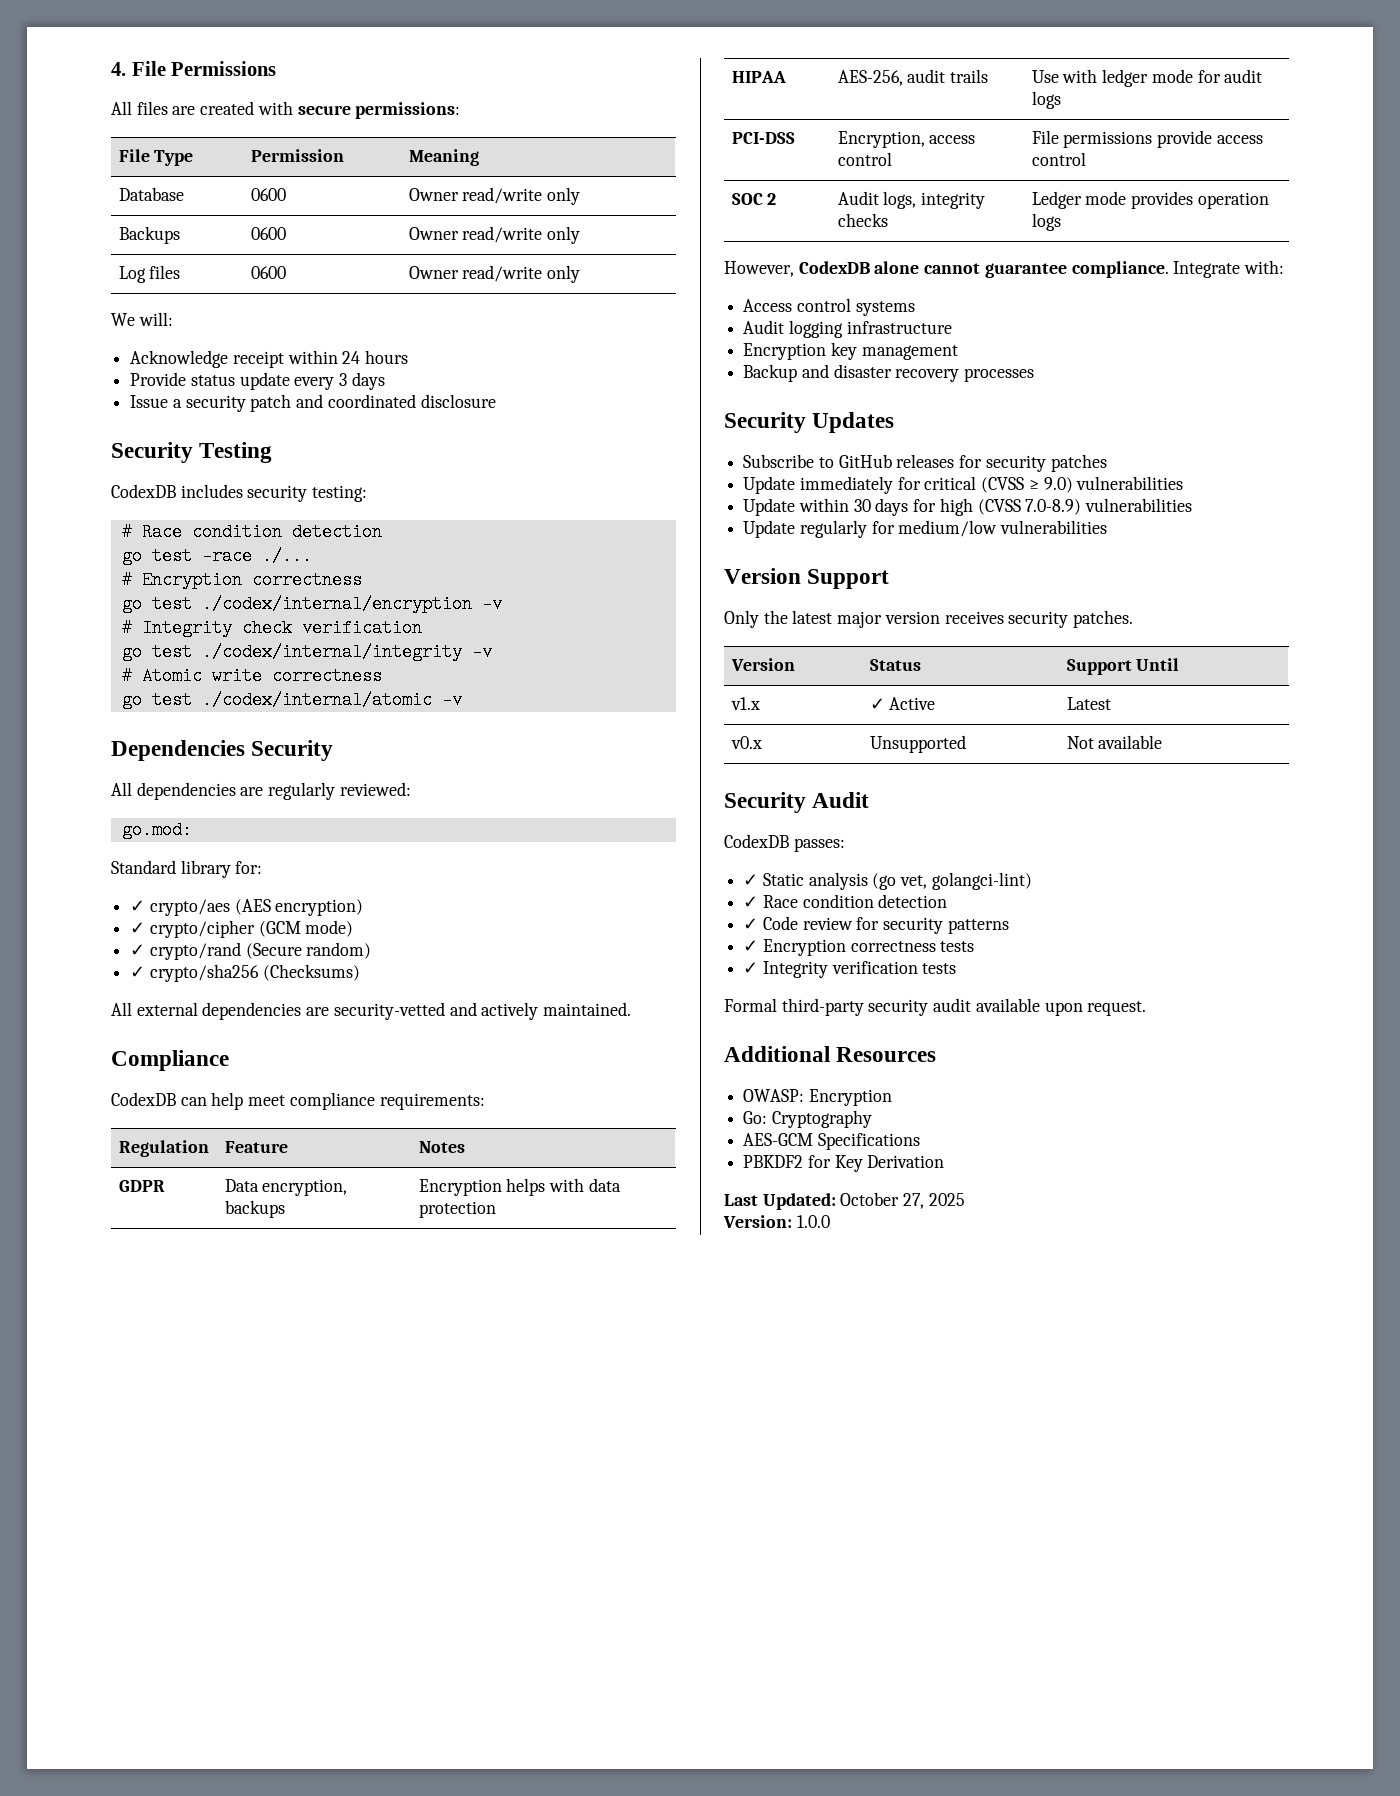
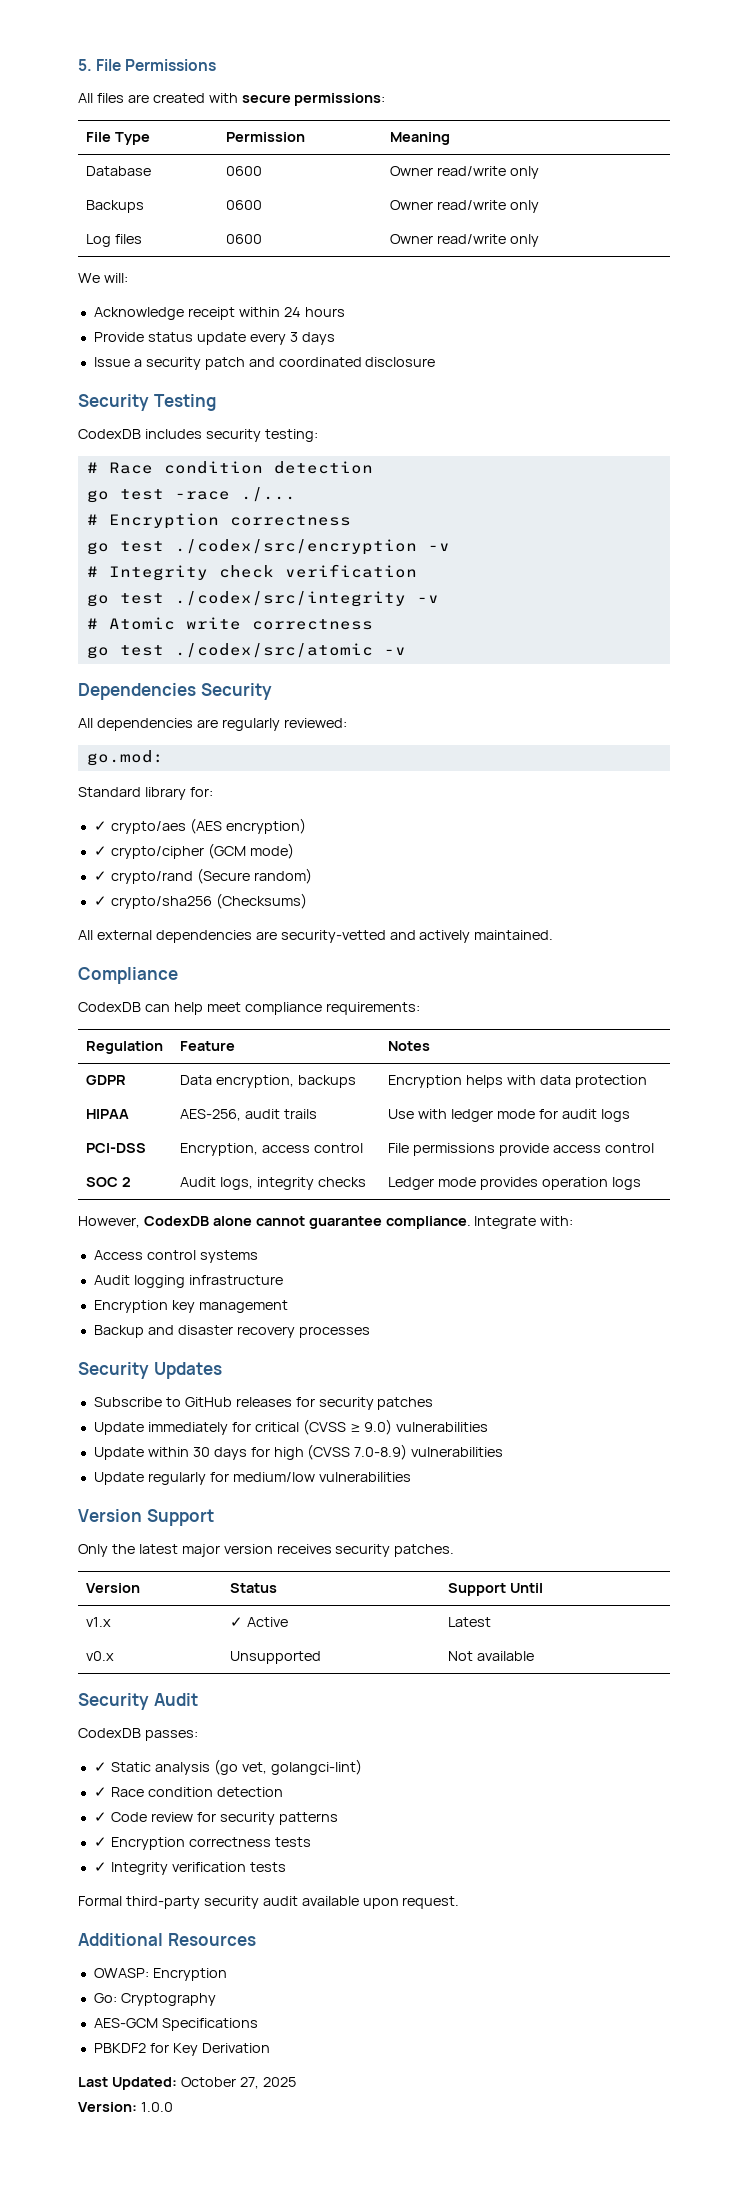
[111,62,126,76] 4. -> [78,59,92,71] 5.
[201,595,472,613] ./codex/internal/encryption -> [174,539,417,555] ./codex/src/encryption
[201,643,462,661] ./codex/internal/integrity -> [174,591,406,607] ./codex/src/integrity
[201,691,432,709] ./codex/internal/atomic -> [174,643,373,658] ./codex/src/atomic

